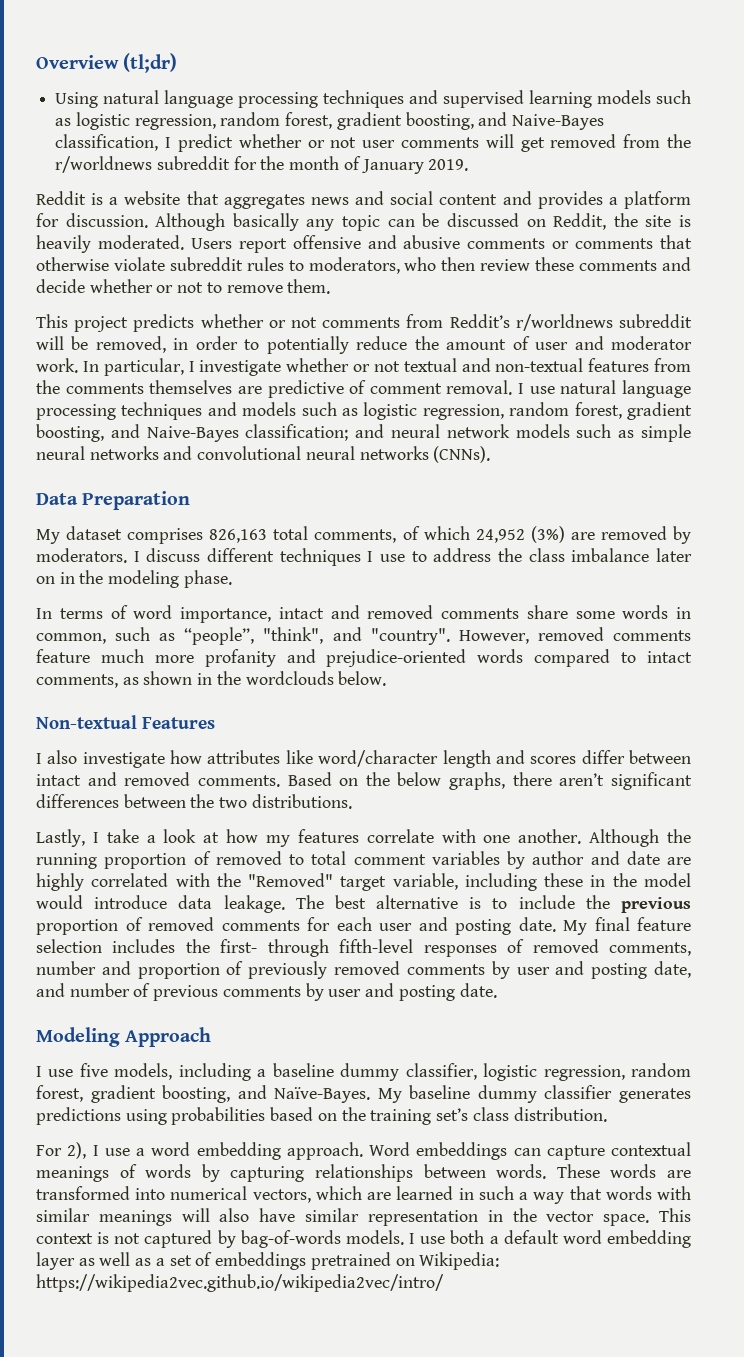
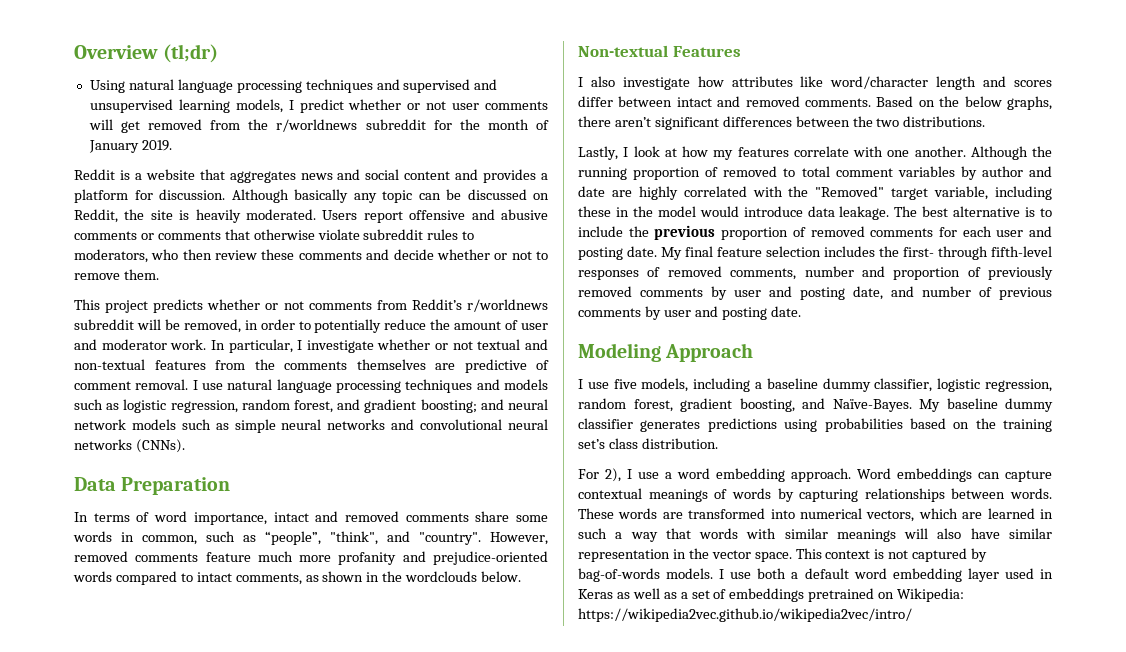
[529,90,691,108] [55,112,605,130] [55,134,159,151] learning models such as logistic regression, random forest, gradient boosting, and Naive-Bayes classification, -> [474,79,498,90] [89,99,283,113] and unsupervised learning models,
[626,402,692,420] [36,424,349,442] gradient boosting, and Naive-Bayes classification; -> [337,399,477,413] and gradient boosting;
[36,526,692,544] [36,548,692,566] [36,570,232,588] // My dataset comprises 826,163 total comments, of which 24,952 (3%) are removed by moderators. I discuss different techniques I use to address the class imbalance later on in the modeling phase. -> (231, 486) none
[106,829,156,843] take a -> (629, 152) none
(75, 1261) none -> [1004,568,1053,579] [578,589,613,599] used in Keras

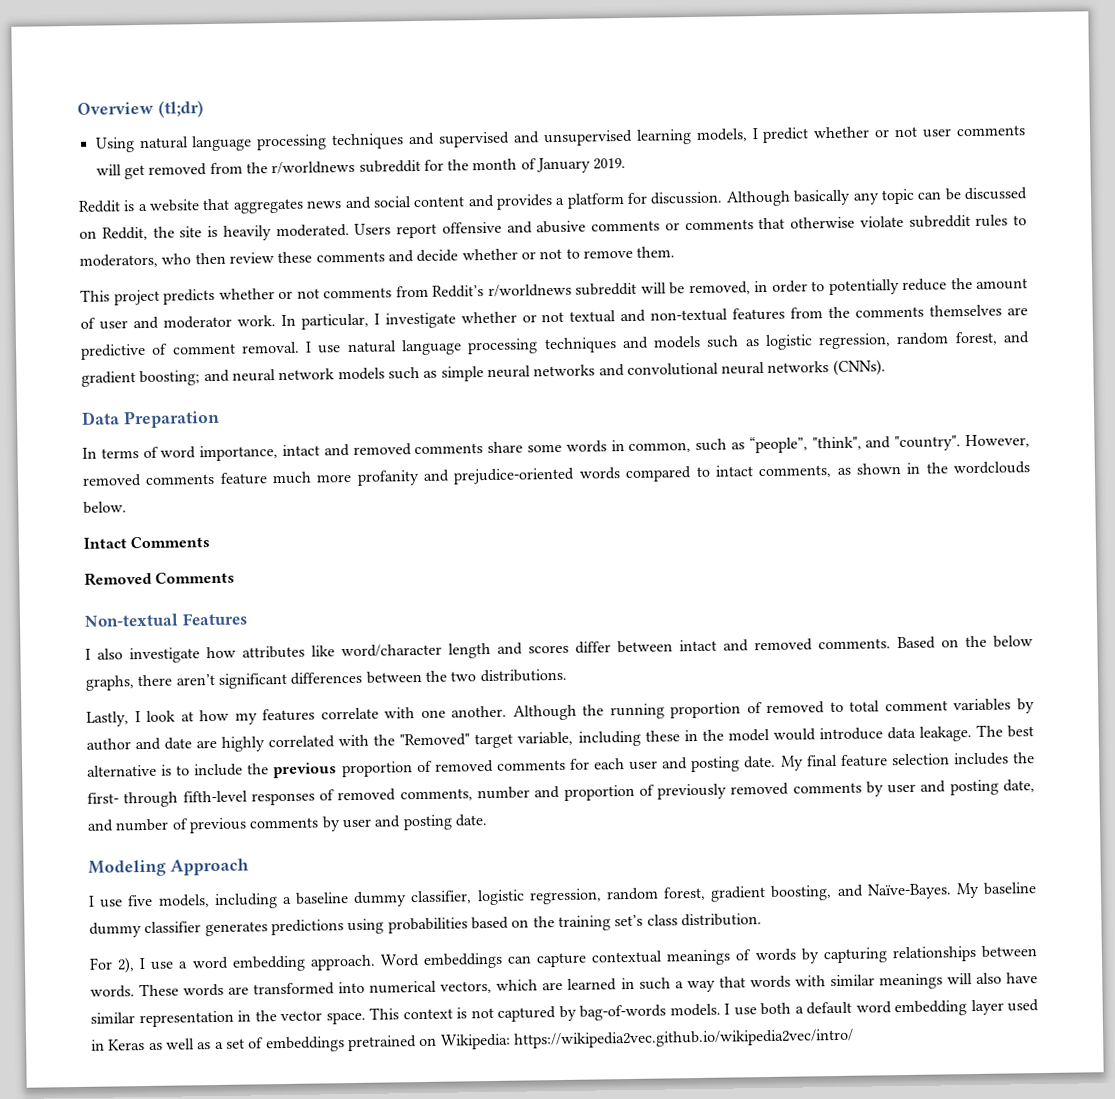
(522, 576) none -> [83,536,211,549] [84,571,236,586] // Intact Comments // Removed Comments

